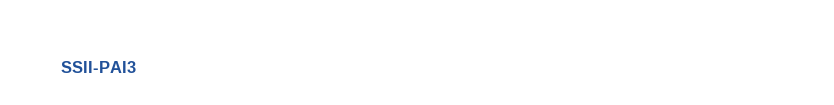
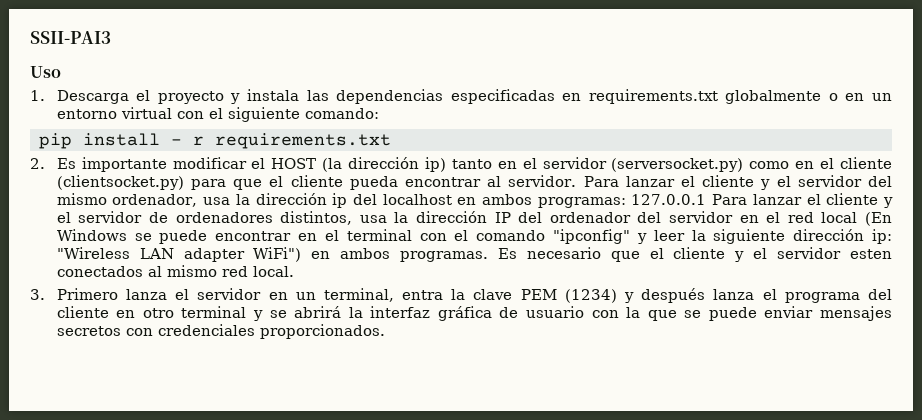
(136, 67) none -> [30,66,61,78] [30,89,893,104] [56,107,379,122] [38,133,391,149] [30,157,892,172] [56,175,892,190] [56,193,893,208] [56,211,892,226] [56,229,892,244] [56,247,892,262] [56,265,294,277] [30,288,893,303] [56,306,893,321] [56,324,385,339] // Uso // 1. Descarga el proyecto y instala las dependencias especificadas en requirements.txt globalmente o en un entorno virtual con el siguiente comando: // pip install - r requirements.txt // 2. Es importante modificar el HOST (la dirección ip) tanto en el servidor (serversocket.py) como en el cliente (clientsocket.py) para que el cliente pueda encontrar al servidor. Para lanzar el cliente y el servidor del mismo ordenador, usa la dirección ip del localhost en ambos programas: 127.0.0.1 Para lanzar el cliente y el servidor de ordenadores distintos, usa la dirección IP del ordenador del servidor en el red local (En Windows se puede encontrar en el terminal con el comando "ipconfig" y leer la siguiente dirección ip: "Wireless LAN adapter WiFi") en ambos programas. Es necesario que el cliente y el servidor esten conectados al mismo red local. // 3. Primero lanza el servidor en un terminal, entra la clave PEM (1234) y después lanza el programa del cliente en otro terminal y se abrirá la interfaz gráfica de usuario con la que se puede enviar mensajes secretos con credenciales proporcionados.

